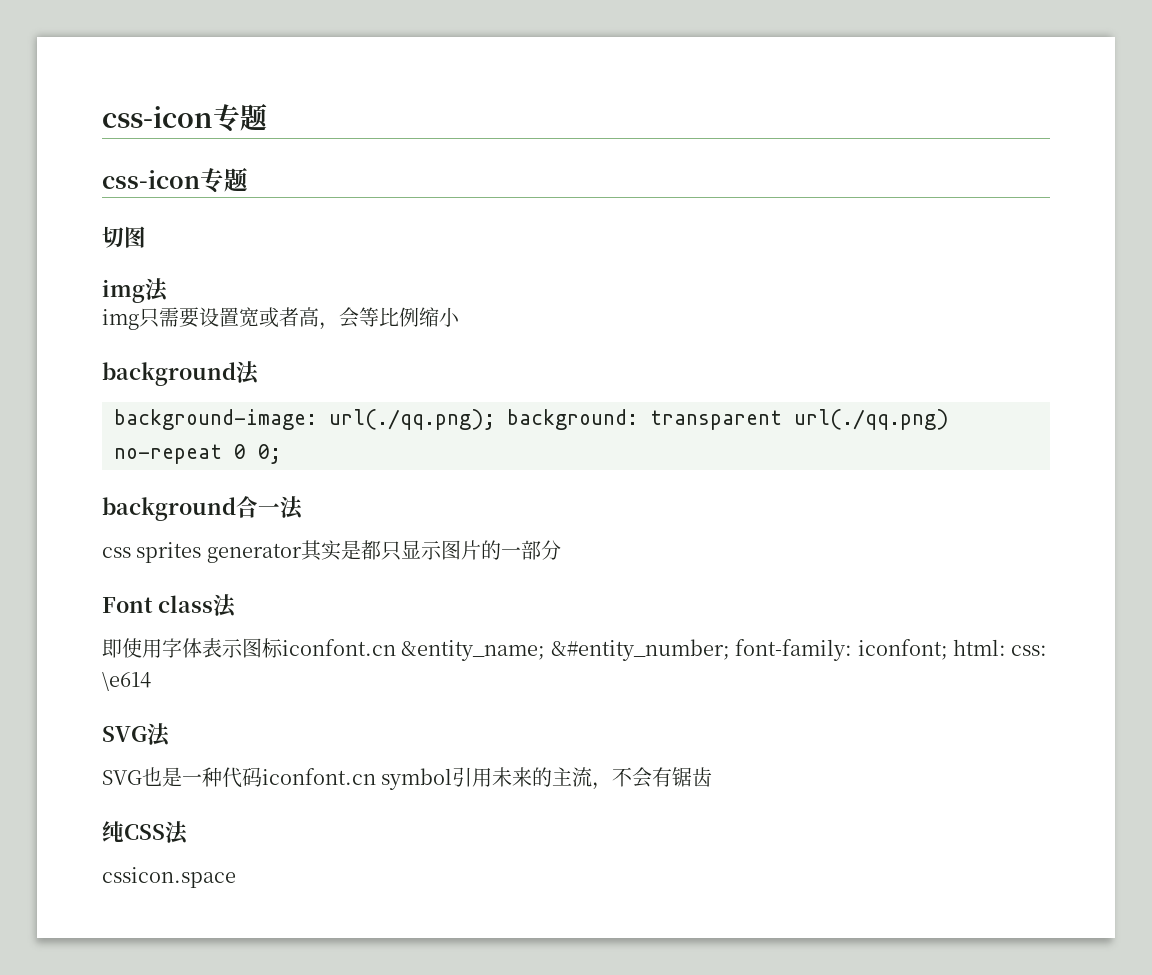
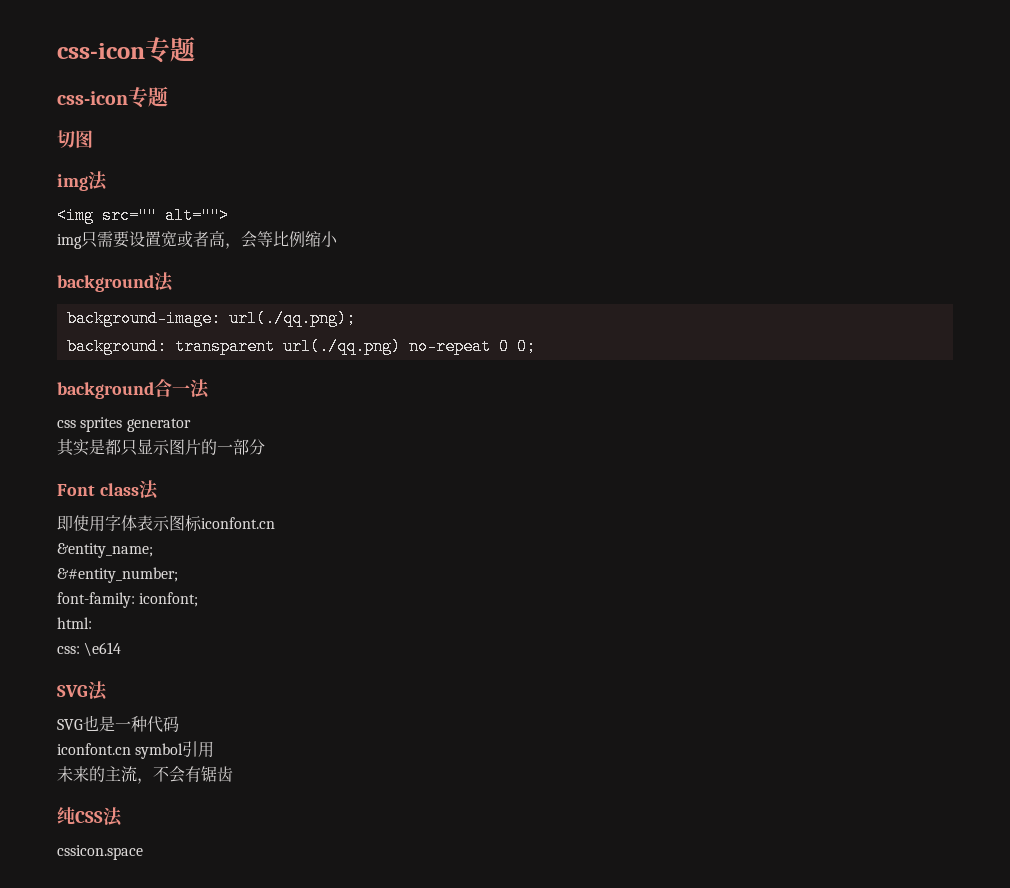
(169, 290) none -> [57,207,229,224] // <img src="" alt="">
(495, 419) none -> (356, 318) //
(302, 553) none -> (191, 425) //
(396, 647) none -> (275, 523) //
(546, 650) none -> (153, 550) //
(730, 650) none -> (178, 575) //
(948, 649) none -> (199, 599) //
(1006, 647) none -> (92, 623) //
(262, 777) none -> (179, 724) //
(493, 777) none -> (215, 749) //

